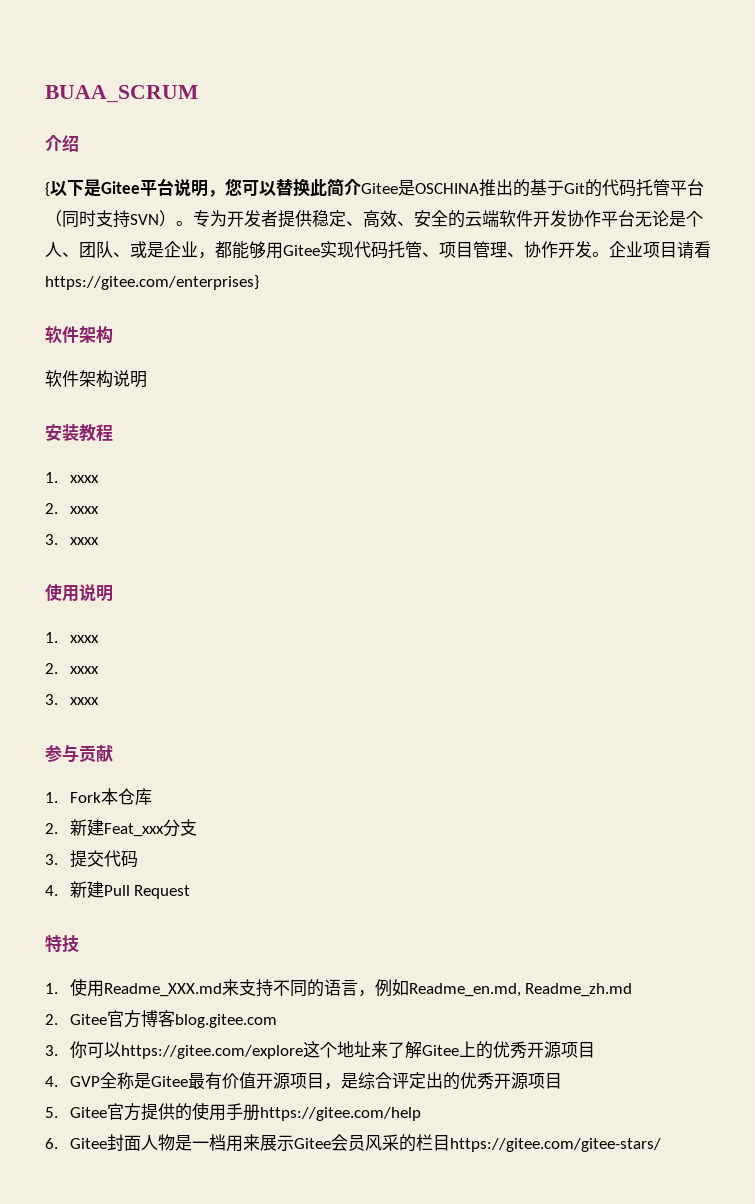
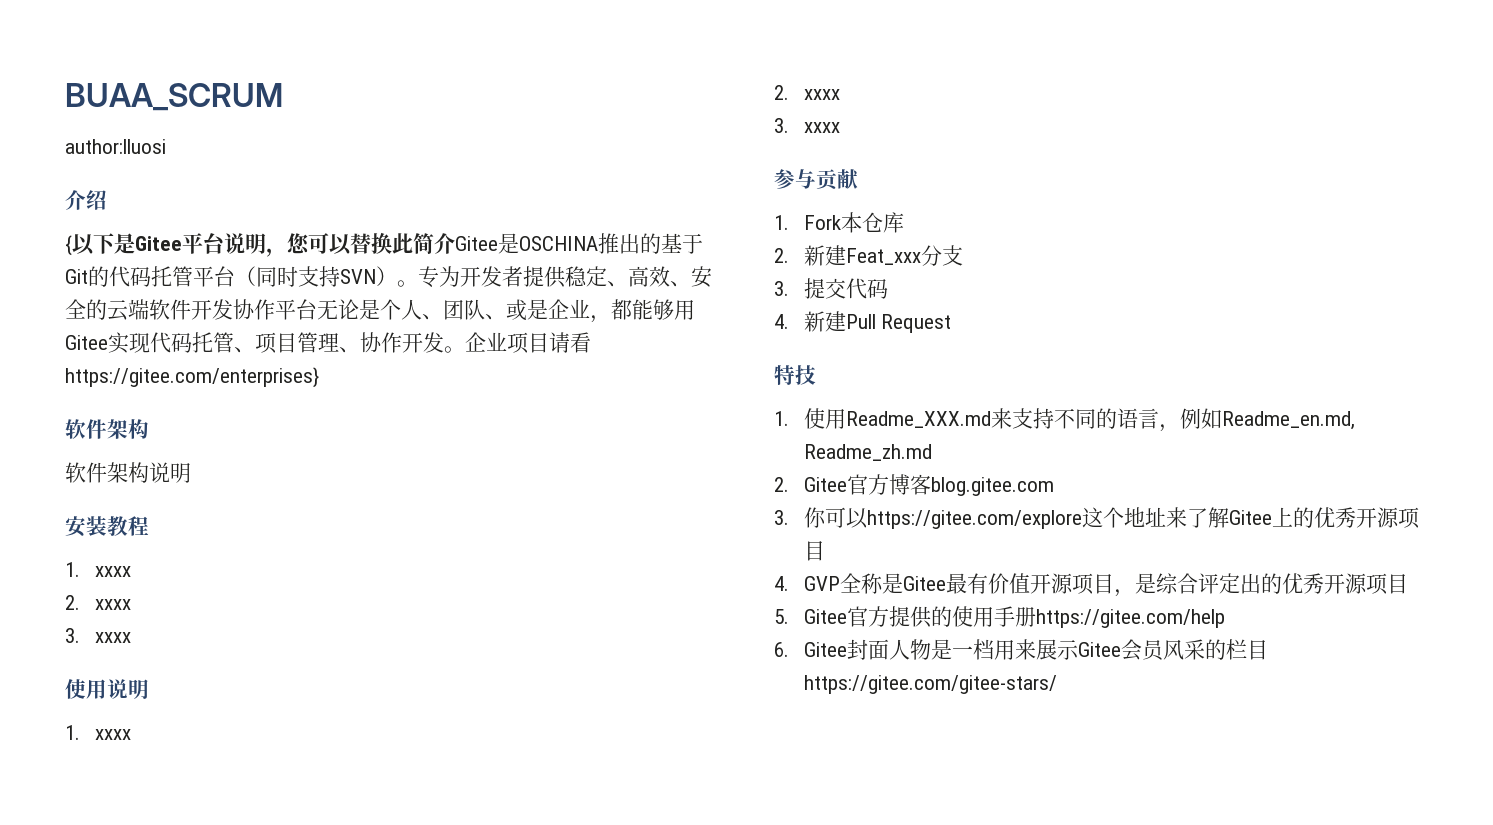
(198, 94) none -> [65,139,166,154] // author:lluosi

